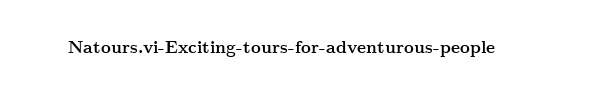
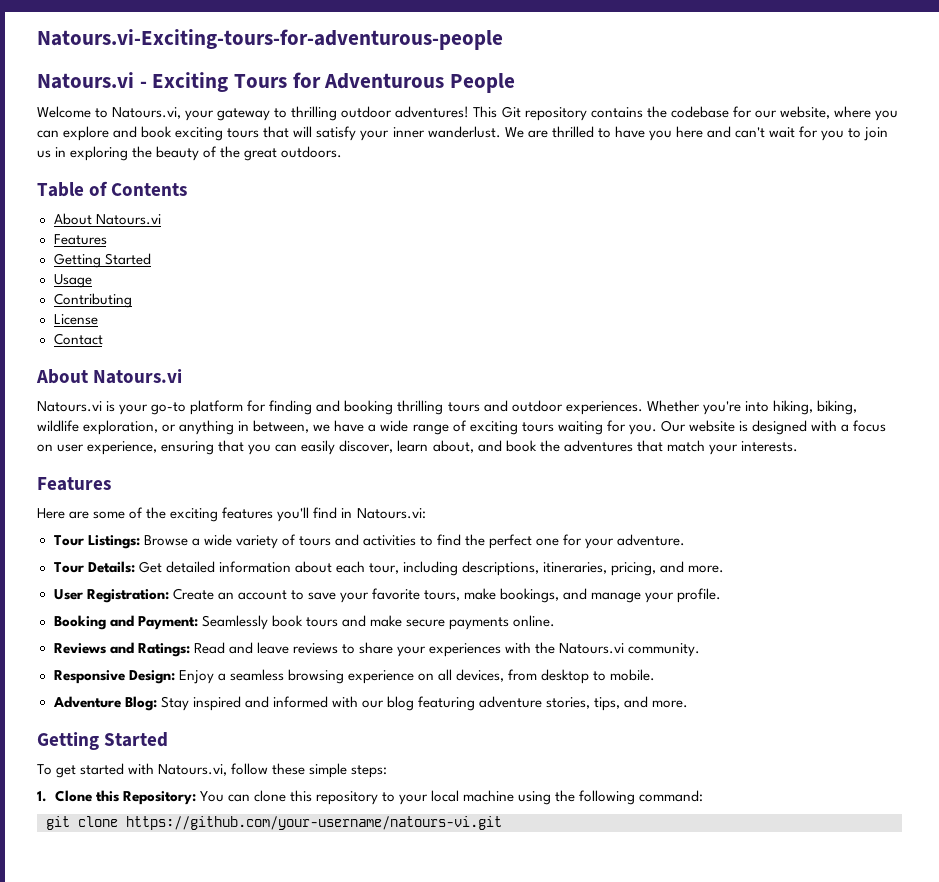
(495, 49) none -> [37,72,516,93] [37,106,898,121] [37,126,889,141] [37,146,343,161] [37,181,188,197] [53,213,161,225] [53,234,107,245] [53,253,151,268] [53,274,92,288] [53,293,132,308] [53,314,98,325] [53,333,103,345] [36,369,183,384] [37,400,857,415] [37,420,887,435] [37,440,798,455] [37,477,111,491] [37,507,426,522] [53,534,686,549] [53,561,725,576] [53,588,722,603] [53,615,556,630] [53,642,701,657] [53,669,656,684] [52,696,689,711] [37,732,169,750] [37,763,388,778] [37,790,704,805] [46,816,502,830] // Natours.vi - Exciting Tours for Adventurous People // Welcome to Natours.vi, your gateway to thrilling outdoor adventures! This Git repository contains the codebase for our website, where you can explore and book exciting tours that will satisfy your inner wanderlust. We are thrilled to have you here and can't wait for you to join us in exploring the beauty of the great outdoors. // Table of Contents // About Natours.vi // Features // Getting Started // Usage // Contributing // License // Contact // About Natours.vi // Natours.vi is your go-to platform for finding and booking thrilling tours and outdoor experiences. Whether you're into hiking, biking, wildlife exploration, or anything in between, we have a wide range of exciting tours waiting for you. Our website is designed with a focus on user experience, ensuring that you can easily discover, learn about, and book the adventures that match your interests. // Features // Here are some of the exciting features you'll find in Natours.vi: // Tour Listings: Browse a wide variety of tours and activities to find the perfect one for your adventure. // Tour Details: Get detailed information about each tour, including descriptions, itineraries, pricing, and more. // User Registration: Create an account to save your favorite tours, make bookings, and manage your profile. // Booking and Payment: Seamlessly book tours and make secure payments online. // Reviews and Ratings: Read and leave reviews to share your experiences with the Natours.vi community. // Responsive Design: Enjoy a seamless browsing experience on all devices, from desktop to mobile. // Adventure Blog: Stay inspired and informed with our blog featuring adventure stories, tips, and more. // Getting Started // To get started with Natours.vi, follow these simple steps: // 1. Clone this Repository: You can clone this repository to your local machine using the following command: // git clone https://github.com/your-username/natours-vi.git

